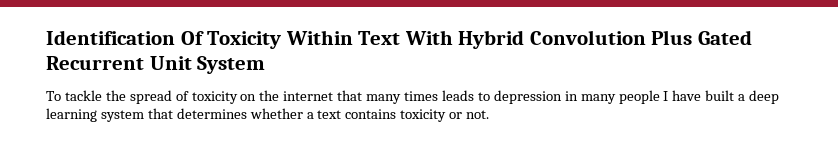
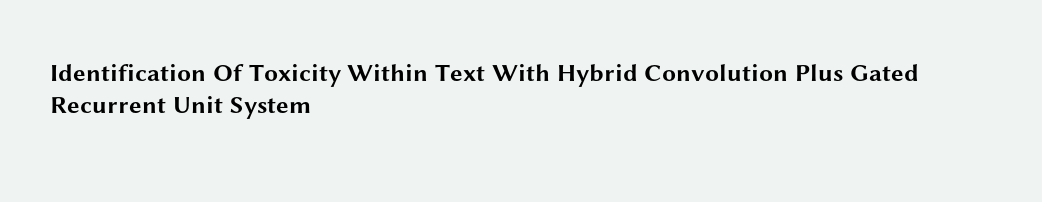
[46,90,780,104] [46,108,490,122] // To tackle the spread of toxicity on the internet that many times leads to depression in many people I have built a deep learning system that determines whether a text contains toxicity or not. -> (311, 108) none

